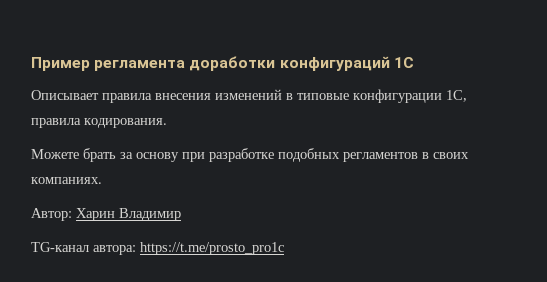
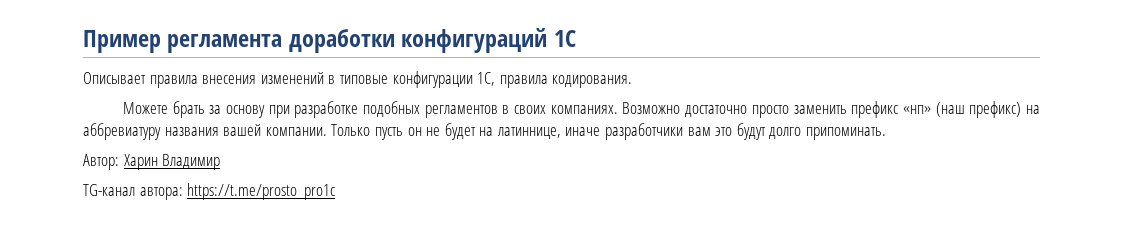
(102, 180) none -> [622,101,1040,118] [83,123,887,140] Возможно достаточно просто заменить префикс «нп» (наш префикс) на аббревиатуру названия вашей компании. Только пусть он не будет на латиннице, иначе разработчики вам это будут долго припоминать.

